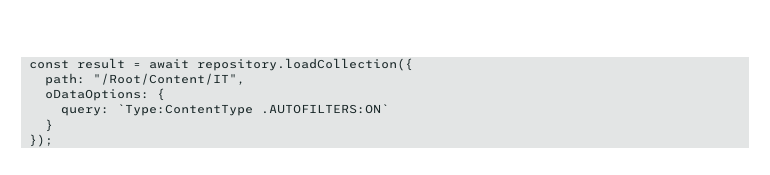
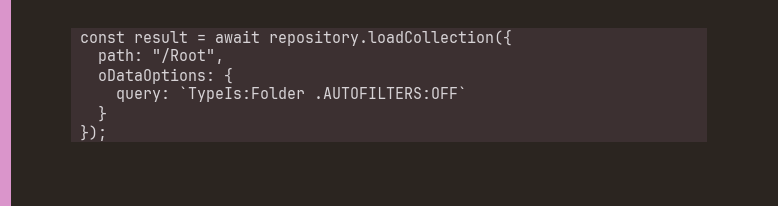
[92,73,245,85] "/Root/Content/IT", -> [151,48,224,64] "/Root",
[116,104,389,116] `Type:ContentType .AUTOFILTERS:ON` -> [178,86,467,102] `TypeIs:Folder .AUTOFILTERS:OFF`

